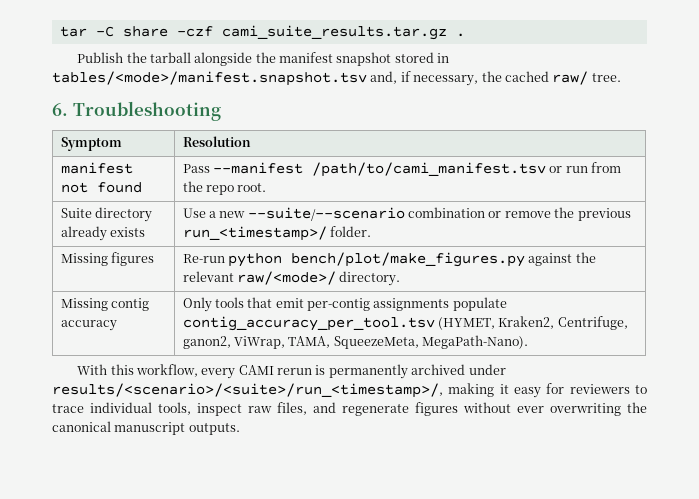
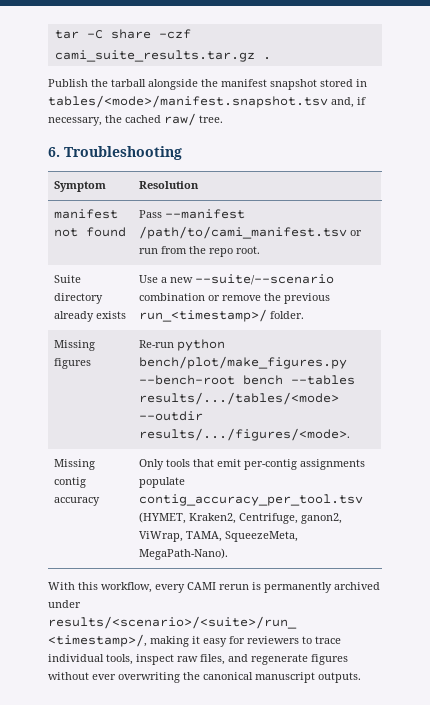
[528,252,596,266] [182,271,401,286] against the relevant raw/<mode>/ directory. -> [138,375,355,385] [138,392,339,405] [138,411,203,421] [138,428,350,441] --bench-root bench --tables results/.../tables/<mode> --outdir results/.../figures/<mode>.

